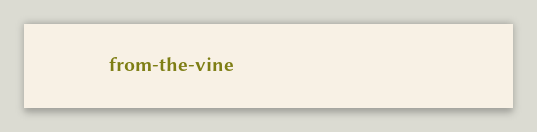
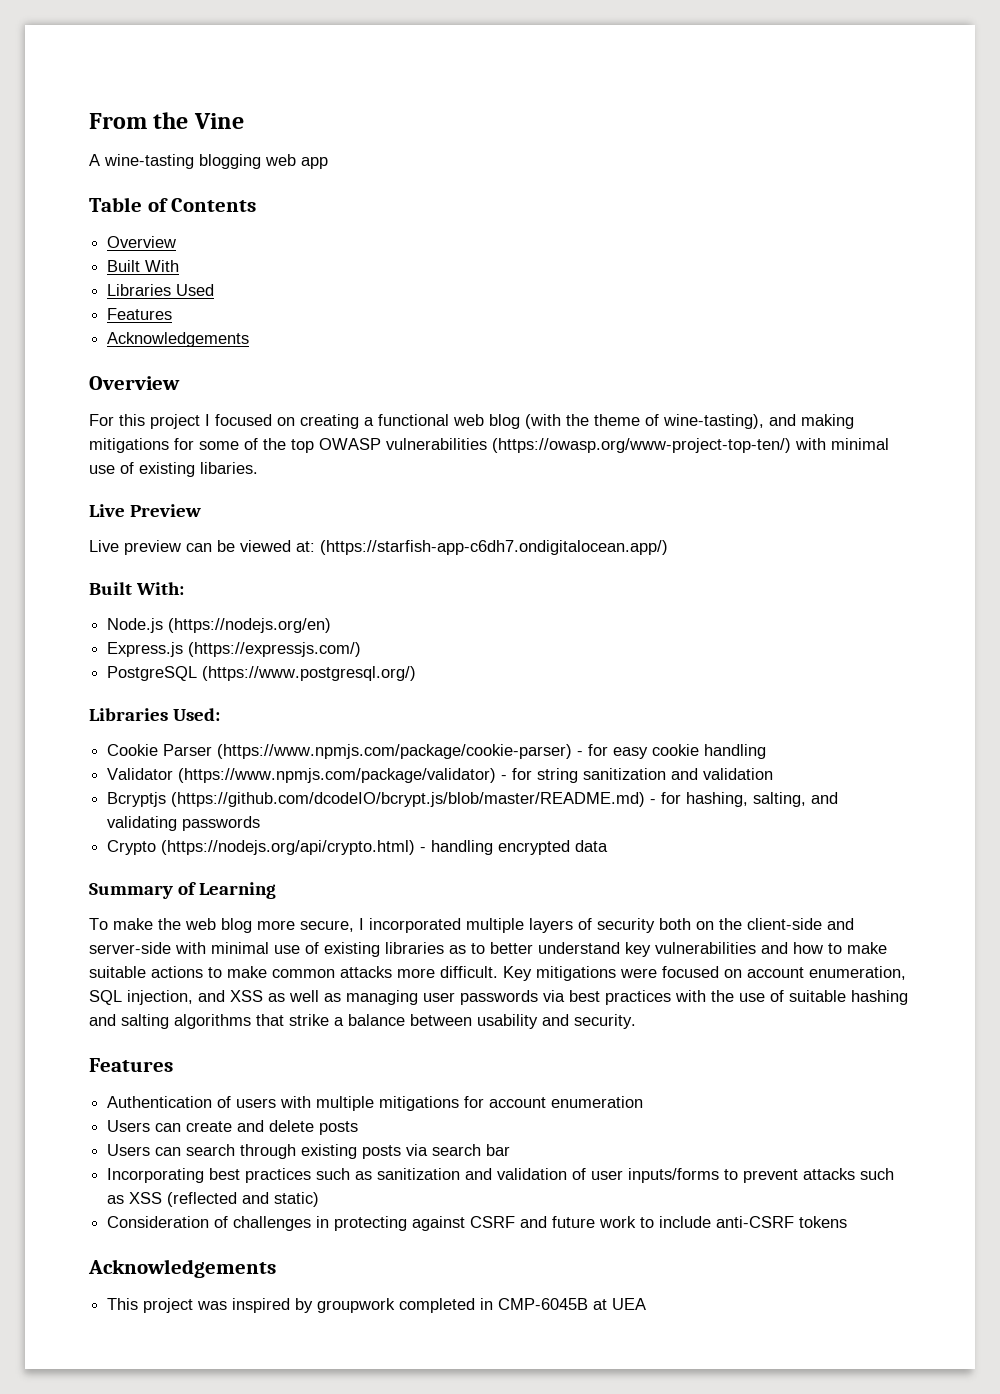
[109,57,234,71] from-the-vine -> [89,112,244,129] [89,154,328,169] [89,197,257,212] [107,236,177,248] [107,260,180,272] [107,284,215,296] [107,308,173,320] [107,332,250,347] [89,376,180,390] [89,414,854,429] [89,438,889,453] [89,462,258,477] [89,504,202,517] [89,540,668,555] [89,582,185,595] [107,618,332,633] [107,642,362,657] [107,666,417,681] [89,708,221,721] [107,744,767,759] [107,768,774,783] [107,792,839,807] [107,816,261,831] [107,840,609,855] [89,882,277,899] [89,918,854,933] [89,942,887,957] [89,966,906,981] [89,990,908,1005] [89,1014,636,1029] [89,1058,173,1072] [107,1096,644,1111] [107,1120,359,1135] [107,1144,511,1159] [107,1168,895,1183] [107,1192,320,1207] [107,1216,848,1231] [88,1259,276,1278] [107,1298,647,1313] From the Vine // A wine-tasting blogging web app // Table of Contents // Overview // Built With // Libraries Used // Features // Acknowledgements // Overview // For this project I focused on creating a functional web blog (with the theme of wine-tasting), and making mitigations for some of the top OWASP vulnerabilities (https://owasp.org/www-project-top-ten/) with minimal use of existing libaries. // Live Preview // Live preview can be viewed at: (https://starfish-app-c6dh7.ondigitalocean.app/) // Built With: // Node.js (https://nodejs.org/en) // Express.js (https://expressjs.com/) // PostgreSQL (https://www.postgresql.org/) // Libraries Used: // Cookie Parser (https://www.npmjs.com/package/cookie-parser) - for easy cookie handling // Validator (https://www.npmjs.com/package/validator) - for string sanitization and validation // Bcryptjs (https://github.com/dcodeIO/bcrypt.js/blob/master/README.md) - for hashing, salting, and validating passwords // Crypto (https://nodejs.org/api/crypto.html) - handling encrypted data // Summary of Learning // To make the web blog more secure, I incorporated multiple layers of security both on the client-side and server-side with minimal use of existing libraries as to better understand key vulnerabilities and how to make suitable actions to make common attacks more difficult. Key mitigations were focused on account enumeration, SQL injection, and XSS as well as managing user passwords via best practices with the use of suitable hashing and salting algorithms that strike a balance between usability and security. // Features // Authentication of users with multiple mitigations for account enumeration // Users can create and delete posts // Users can search through existing posts via search bar // Incorporating best practices such as sanitization and validation of user inputs/forms to prevent attacks such as XSS (reflected and static) // Consideration of challenges in protecting against CSRF and future work to include anti-CSRF tokens // Acknowledgements // This project was inspired by groupwork completed in CMP-6045B at UEA

